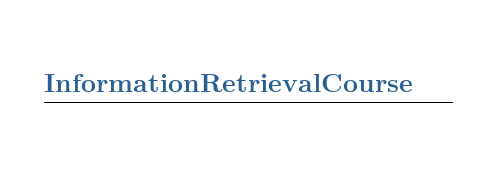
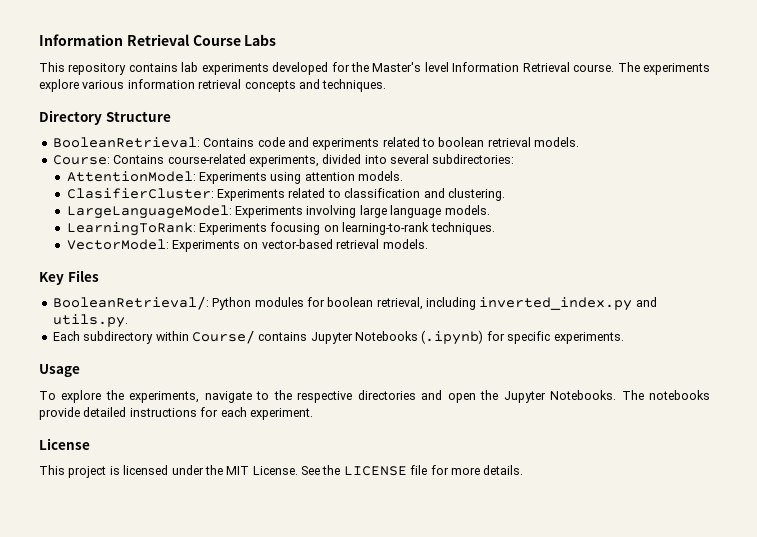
[44,74,413,92] InformationRetrievalCourse -> [39,34,277,46] [39,62,711,75] [39,79,387,92] [39,110,171,125] [52,137,580,150] [52,154,515,167] [66,171,404,184] [66,188,505,201] [66,205,490,219] [66,222,495,236] [66,239,428,252] [39,270,99,285] [52,296,657,311] [52,314,128,328] [52,330,624,345] [39,364,80,377] [39,390,710,403] [39,407,313,420] [39,438,90,450] [39,465,524,478] Information Retrieval Course Labs // This repository contains lab experiments developed for the Master's level Information Retrieval course. The experiments explore various information retrieval concepts and techniques. // Directory Structure // BooleanRetrieval: Contains code and experiments related to boolean retrieval models. // Course: Contains course-related experiments, divided into several subdirectories: // AttentionModel: Experiments using attention models. // ClasifierCluster: Experiments related to classification and clustering. // LargeLanguageModel: Experiments involving large language models. // LearningToRank: Experiments focusing on learning-to-rank techniques. // VectorModel: Experiments on vector-based retrieval models. // Key Files // BooleanRetrieval/: Python modules for boolean retrieval, including inverted_index.py and utils.py. // Each subdirectory within Course/ contains Jupyter Notebooks (.ipynb) for specific experiments. // Usage // To explore the experiments, navigate to the respective directories and open the Jupyter Notebooks. The notebooks provide detailed instructions for each experiment. // License // This project is licensed under the MIT License. See the LICENSE file for more details.

